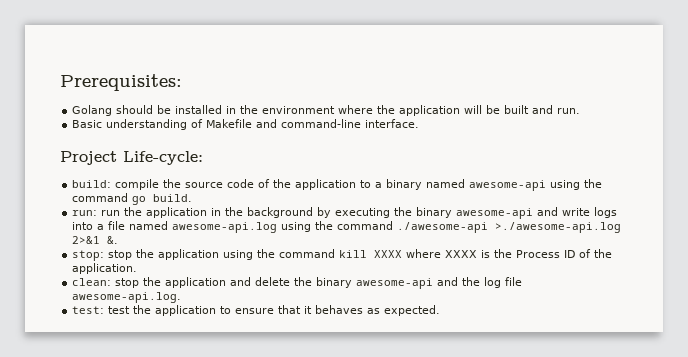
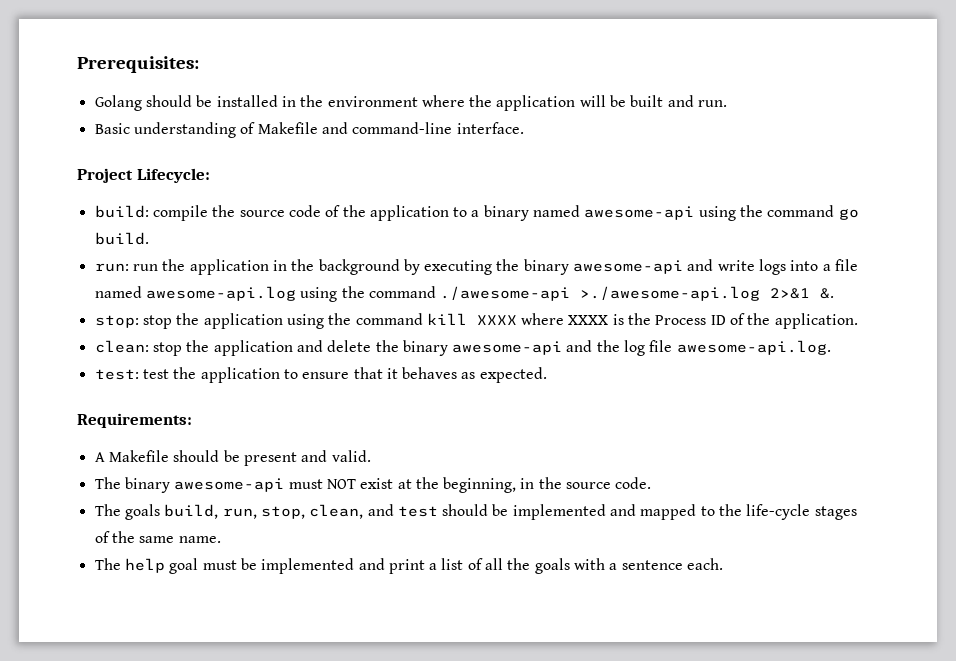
[123,151,203,165] Life-cycle: -> [136,168,210,183] Lifecycle:
(441, 310) none -> [77,413,192,428] [94,450,371,466] [94,477,652,493] [94,504,857,520] [94,531,221,543] [94,558,724,574] // Requirements: // A Makefile should be present and valid. // The binary awesome-api must NOT exist at the beginning, in the source code. // The goals build, run, stop, clean, and test should be implemented and mapped to the life-cycle stages of the same name. // The help goal must be implemented and print a list of all the goals with a sentence each.

